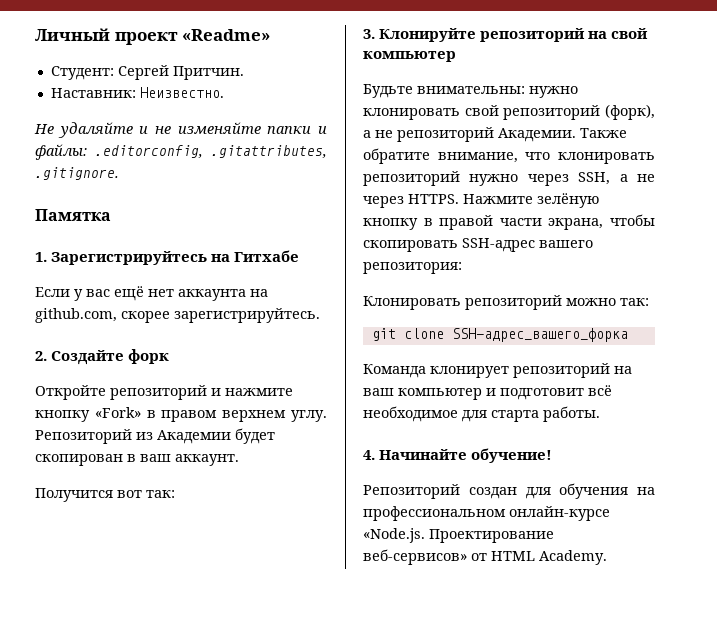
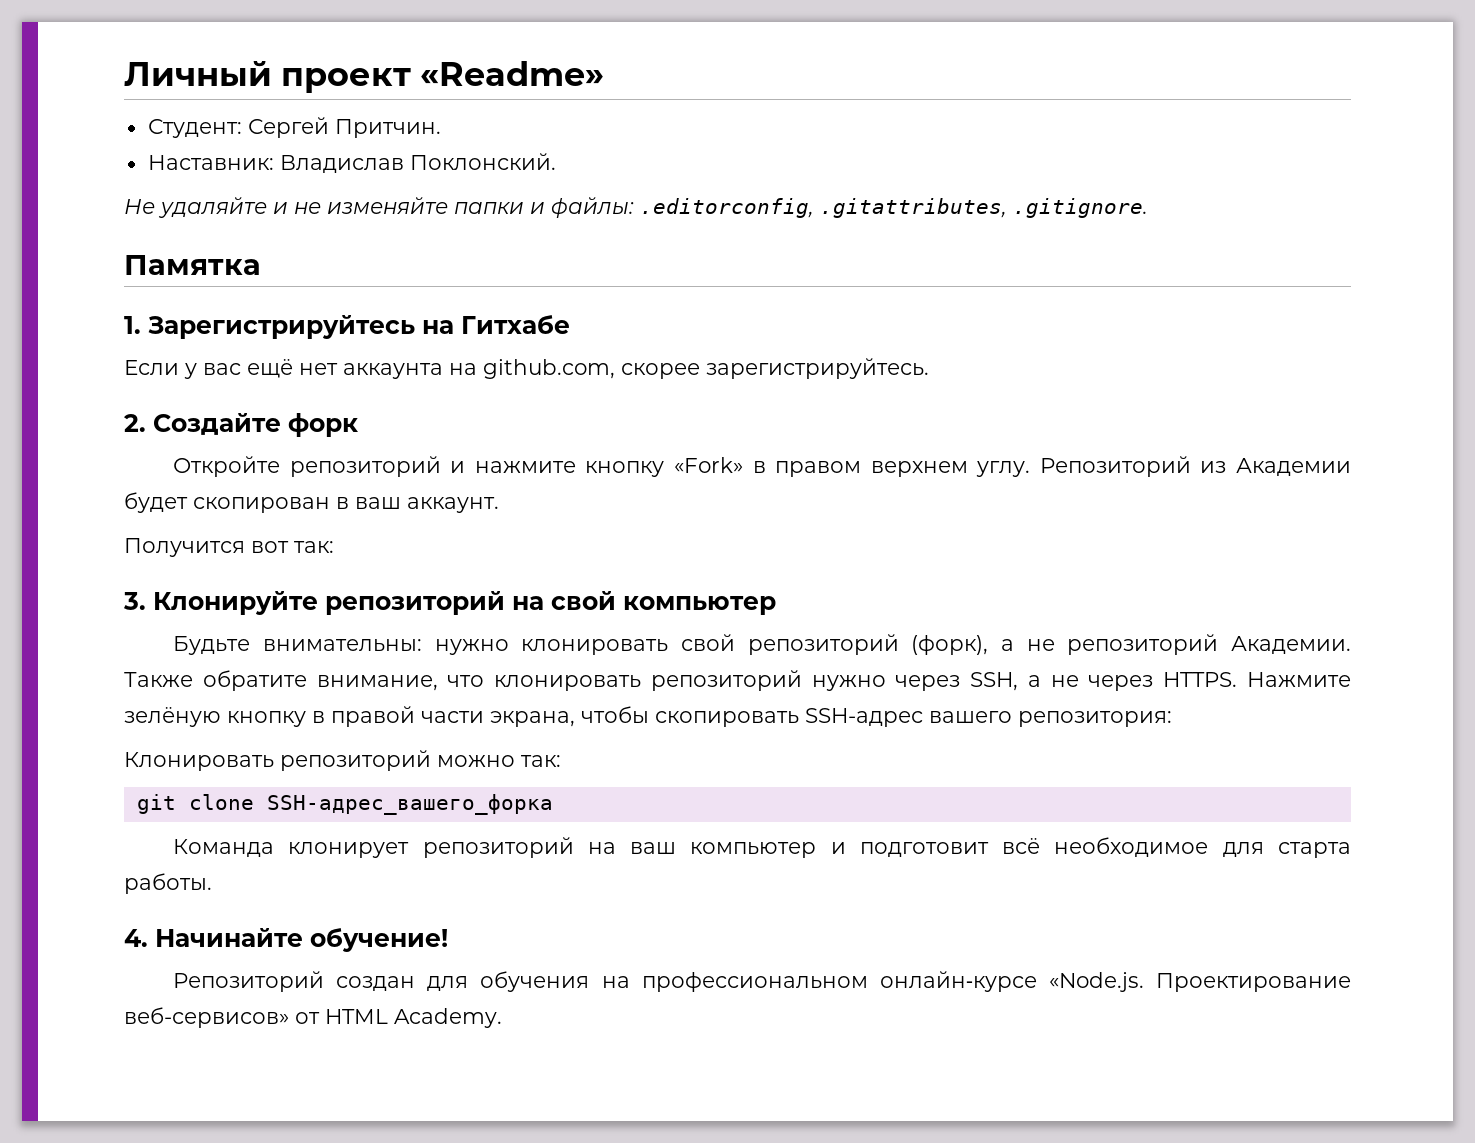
[139,87,224,98] Неизвестно. -> [279,153,556,173] Владислав Поклонский.

